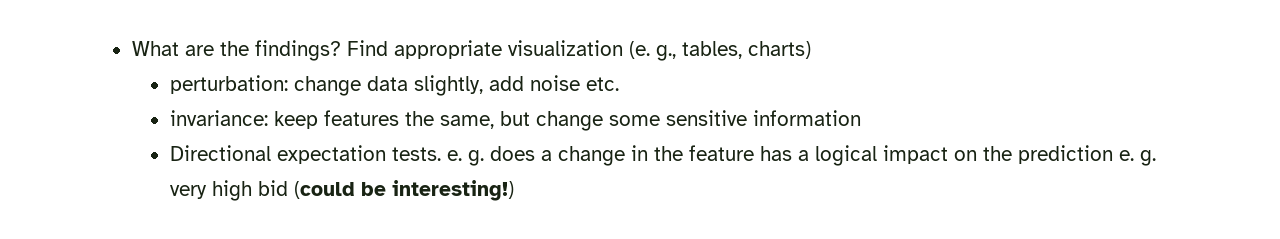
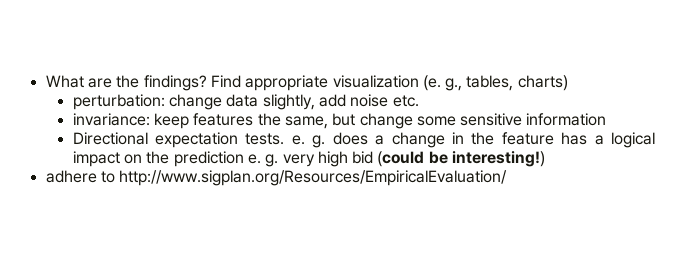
(514, 190) none -> [45,170,508,186] // adhere to http://www.sigplan.org/Resources/EmpiricalEvaluation/

